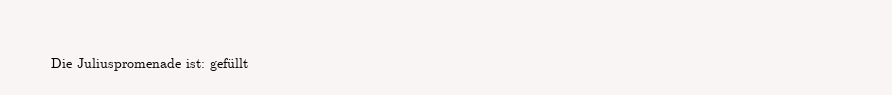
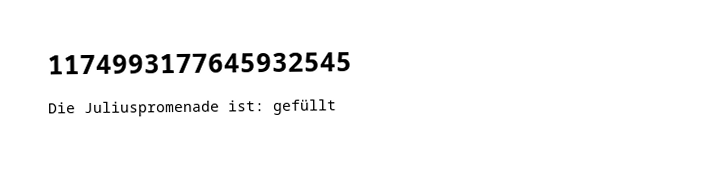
(51, 63) none -> [47,52,352,75] 1174993177645932545 //

